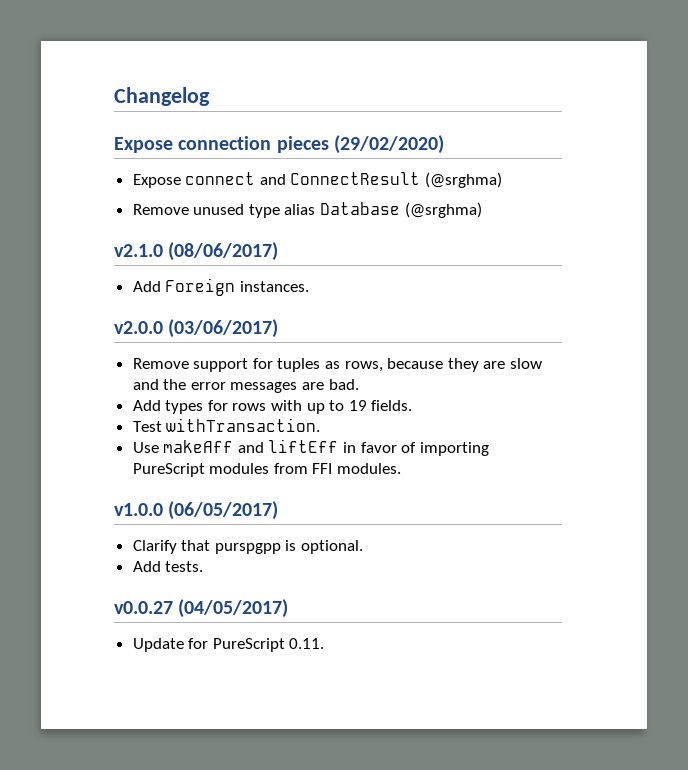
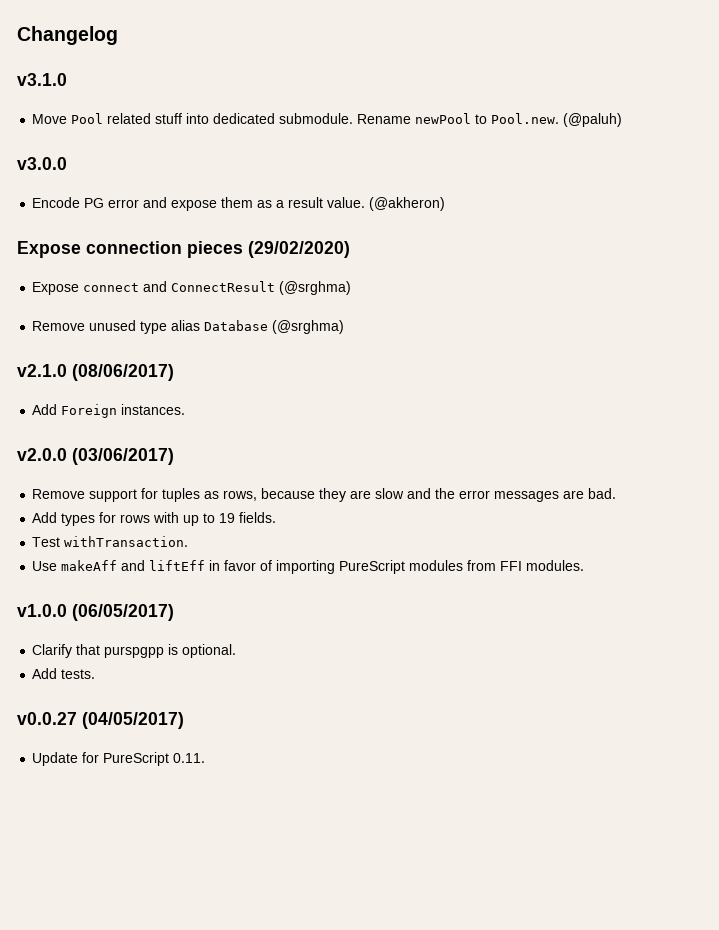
(210, 96) none -> [17,73,67,86] [32,113,623,127] [17,157,67,170] [32,197,446,211] // v3.1.0 // Move Pool related stuff into dedicated submodule. Rename newPool to Pool.new. (@paluh) // v3.0.0 // Encode PG error and expose them as a result value. (@akheron)

